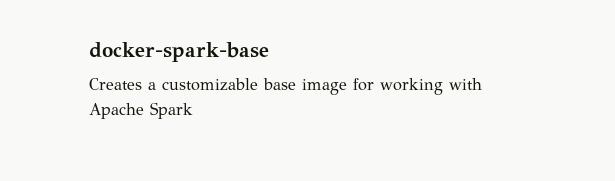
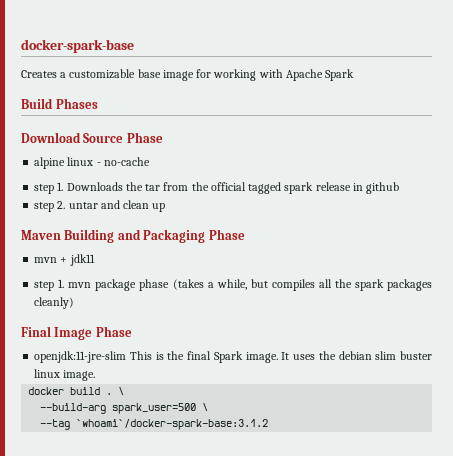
(193, 110) none -> [21,98,98,109] [21,132,163,143] [34,157,150,169] [34,182,400,194] [34,200,166,212] [21,229,245,243] [34,254,95,266] [34,279,433,291] [34,297,75,309] [21,326,132,340] [34,351,433,363] [34,369,96,381] [28,387,125,395] [40,403,209,414] [40,419,269,430] // Build Phases // Download Source Phase // alpine linux - no-cache // step 1. Downloads the tar from the official tagged spark release in github // step 2. untar and clean up // Maven Building and Packaging Phase // mvn + jdk11 // step 1. mvn package phase (takes a while, but compiles all the spark packages cleanly) // Final Image Phase // openjdk:11-jre-slim This is the final Spark image. It uses the debian slim buster linux image. // docker build . \ // --build-arg spark_user=500 \ // --tag `whoami`/docker-spark-base:3.1.2

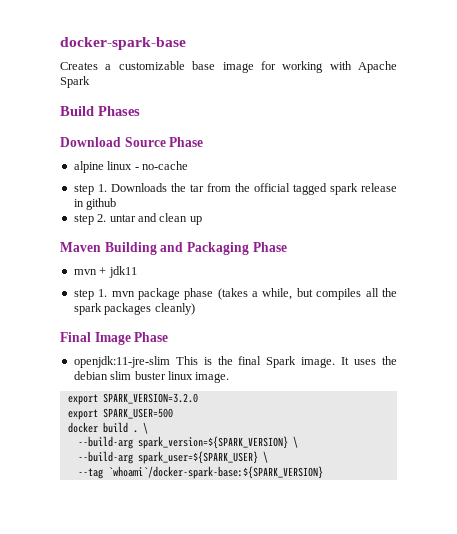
(96, 375) none -> [67,393,198,405] [67,408,173,420] // export SPARK_VERSION=3.2.0 // export SPARK_USER=500
[112,403,197,414] spark_user=500 -> [137,436,298,449] [77,451,258,464] spark_version=${SPARK_VERSION} \ // --build-arg spark_user=${SPARK_USER}
[76,419,269,430] `whoami`/docker-spark-base:3.1.2 -> [107,466,323,479] `whoami`/docker-spark-base:${SPARK_VERSION}

